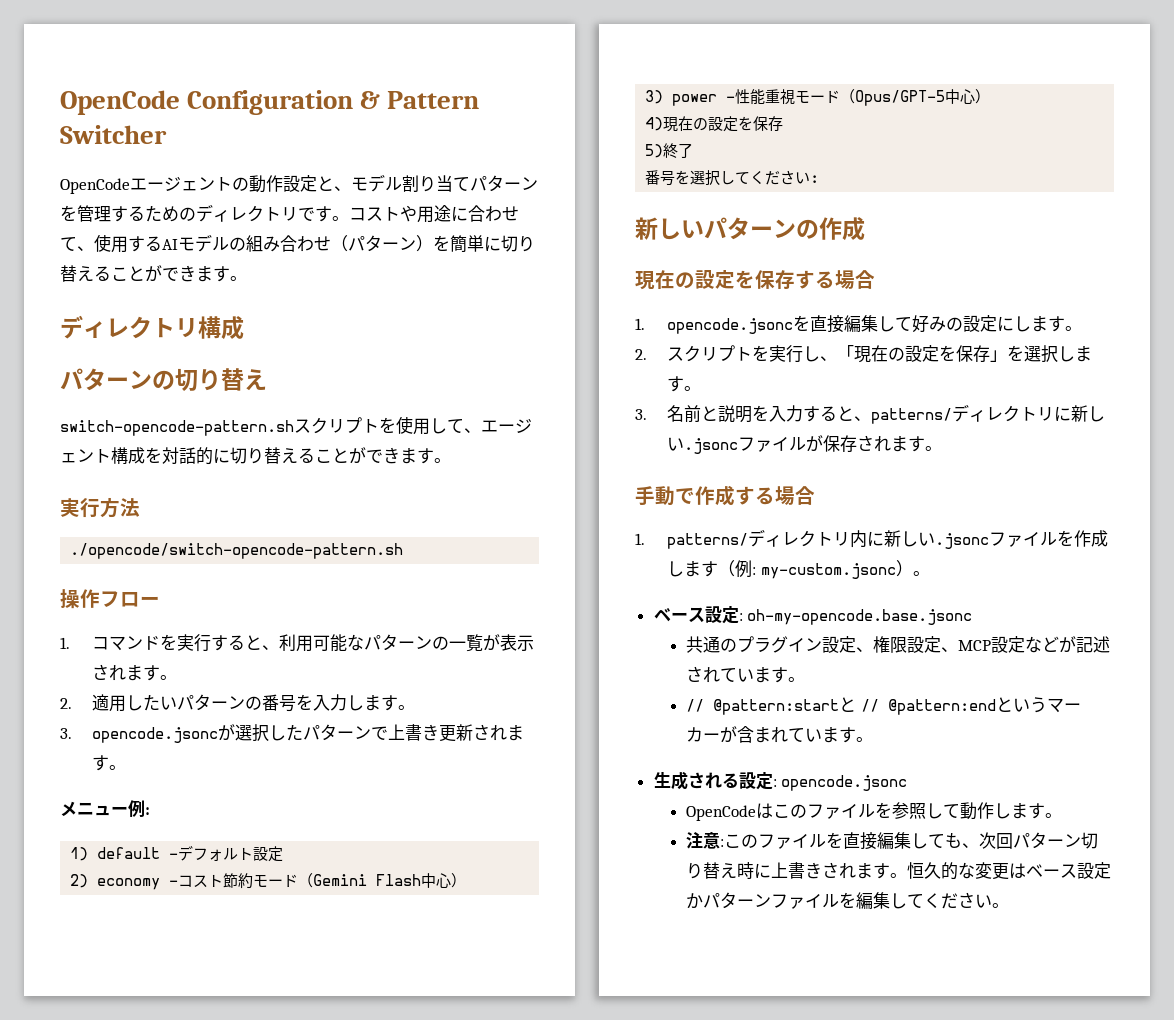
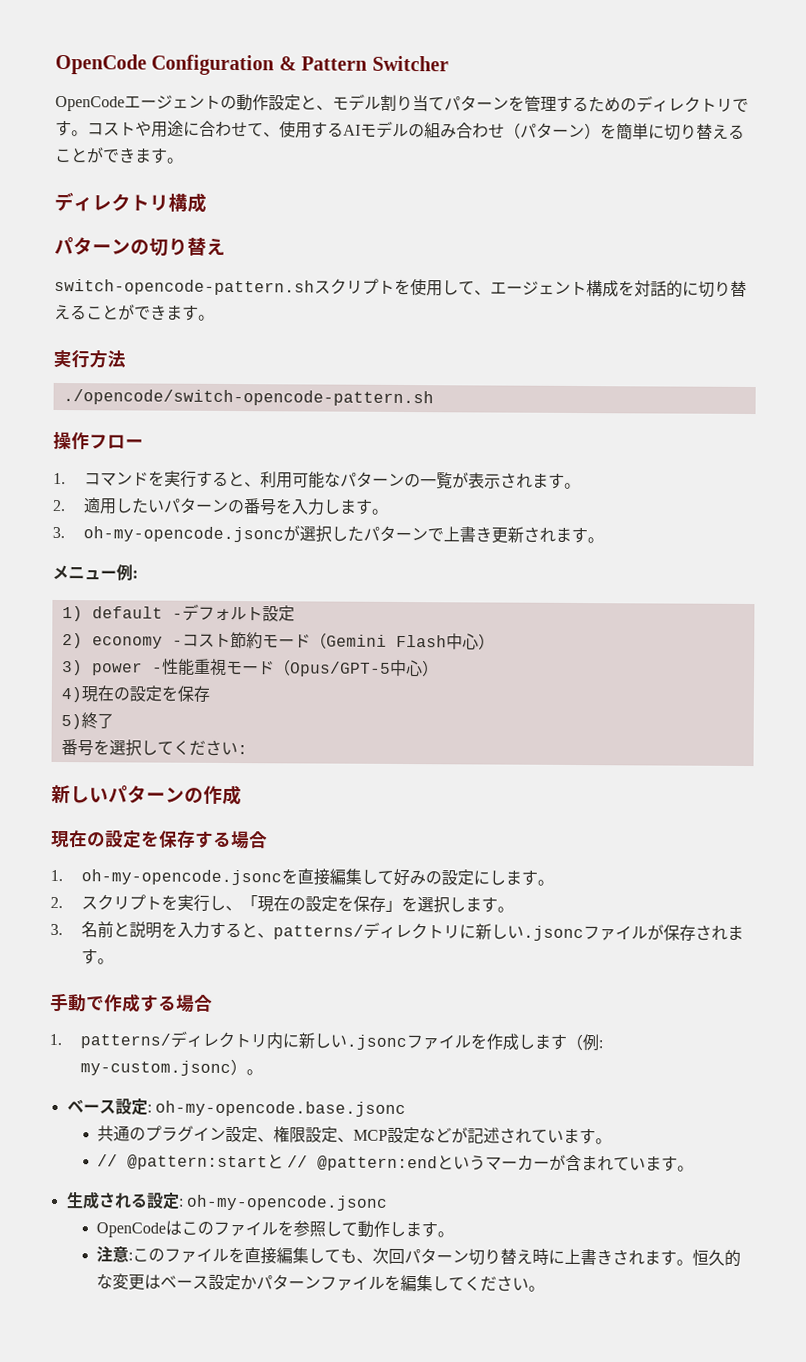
[92,727,219,743] opencode.jsonc -> [82,526,284,543] oh-my-opencode.jsonc
[667,318,794,334] opencode.jsonc -> [80,869,282,886] oh-my-opencode.jsonc
[781,775,908,791] opencode.jsonc -> [185,1194,388,1211] oh-my-opencode.jsonc

